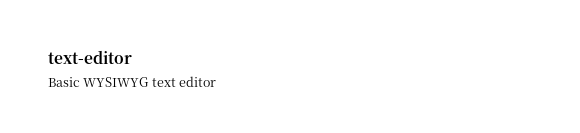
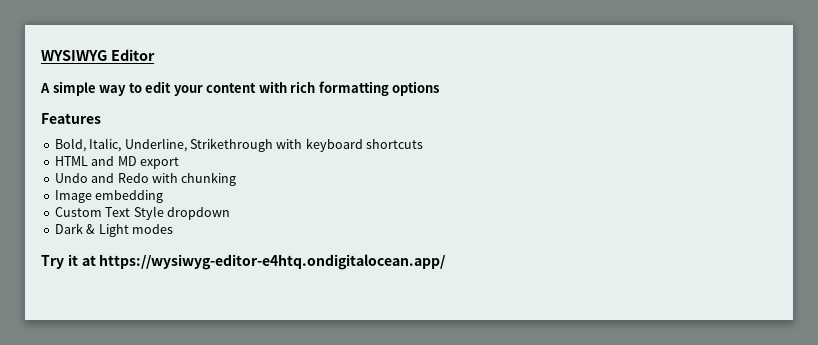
[48,50,132,64] [48,76,217,87] text-editor // Basic WYSIWYG text editor -> [41,49,155,61] [40,81,440,96] [41,113,101,124] [54,138,423,152] [54,156,179,169] [54,172,237,186] [54,190,164,203] [54,206,230,220] [54,223,173,237] [41,254,447,270] WYSIWYG Editor // A simple way to edit your content with rich formatting options // Features // Bold, Italic, Underline, Strikethrough with keyboard shortcuts // HTML and MD export // Undo and Redo with chunking // Image embedding // Custom Text Style dropdown // Dark & Light modes // Try it at https://wysiwyg-editor-e4htq.ondigitalocean.app/

